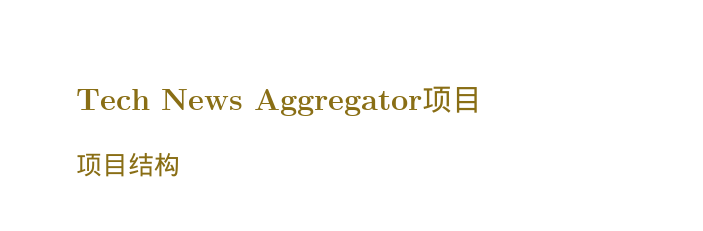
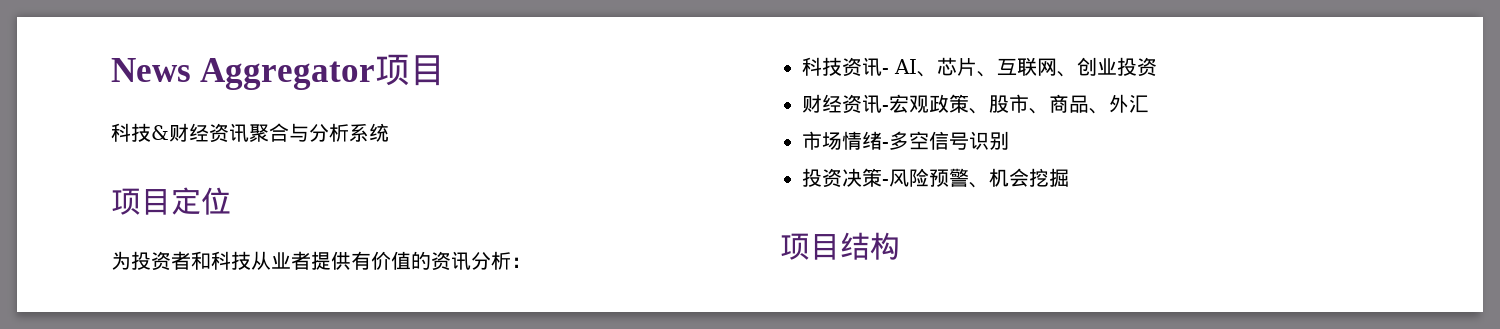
[76,89,150,110] Tech -> (111, 70) none
(482, 100) none -> [111,123,389,143] [111,187,231,215] [111,251,531,271] [802,57,1157,77] [802,94,1149,114] [802,131,1009,150] [802,168,1069,188] // 科技&财经资讯聚合与分析系统 // 项目定位 // 为投资者和科技从业者提供有价值的资讯分析： // 科技资讯- AI、芯片、互联网、创业投资 // 财经资讯-宏观政策、股市、商品、外汇 // 市场情绪-多空信号识别 // 投资决策-风险预警、机会挖掘

